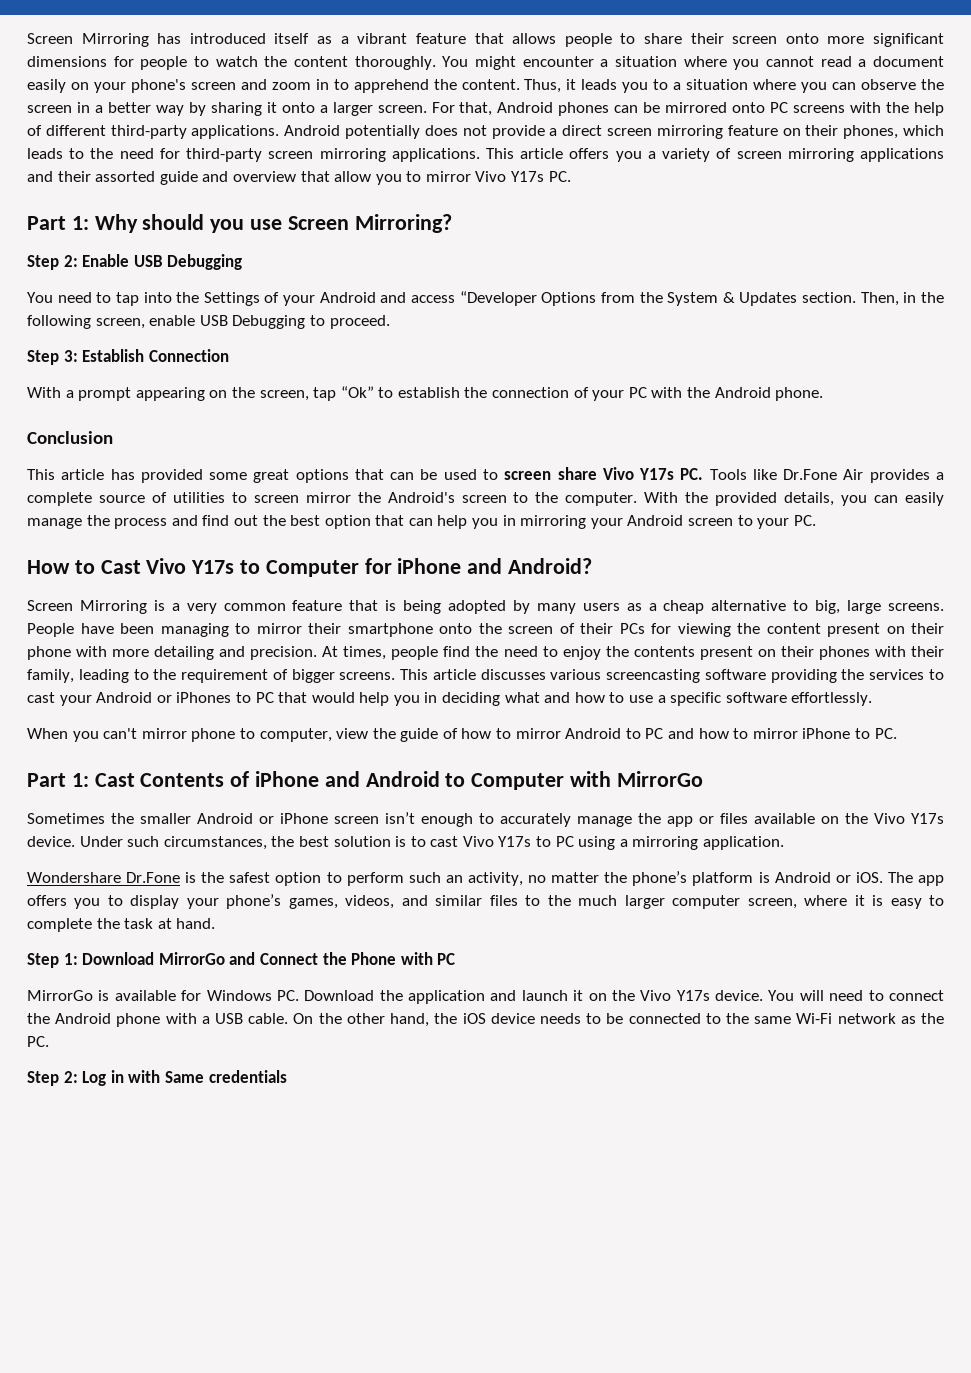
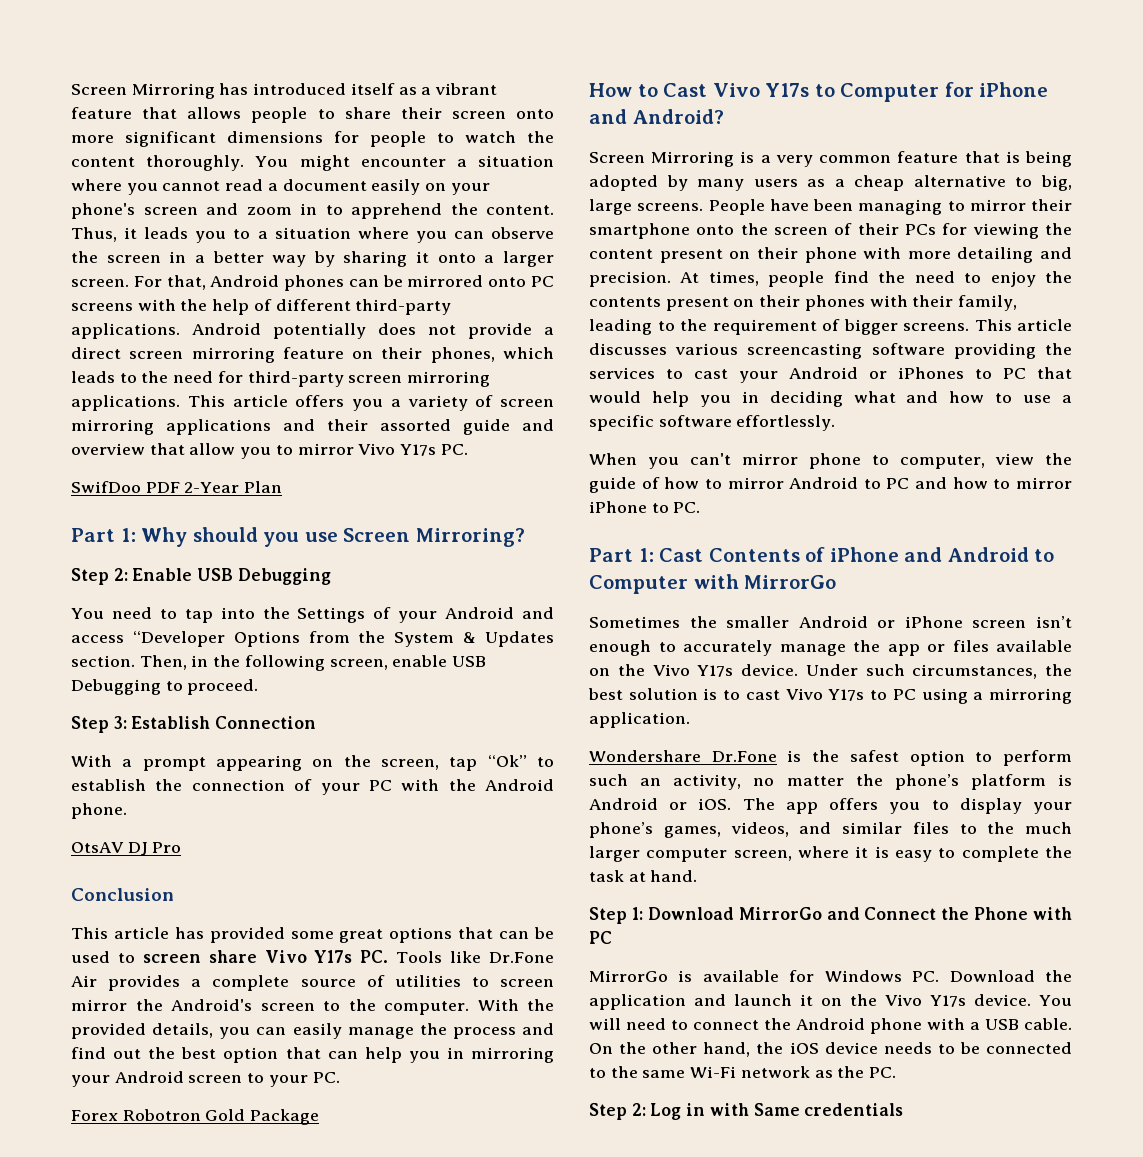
(571, 176) none -> [71,481,283,493] // SwifDoo PDF 2-Year Plan
(824, 394) none -> [71,842,182,856] // OtsAV DJ Pro
(816, 520) none -> [71,1109,320,1125] // Forex Robotron Gold Package

